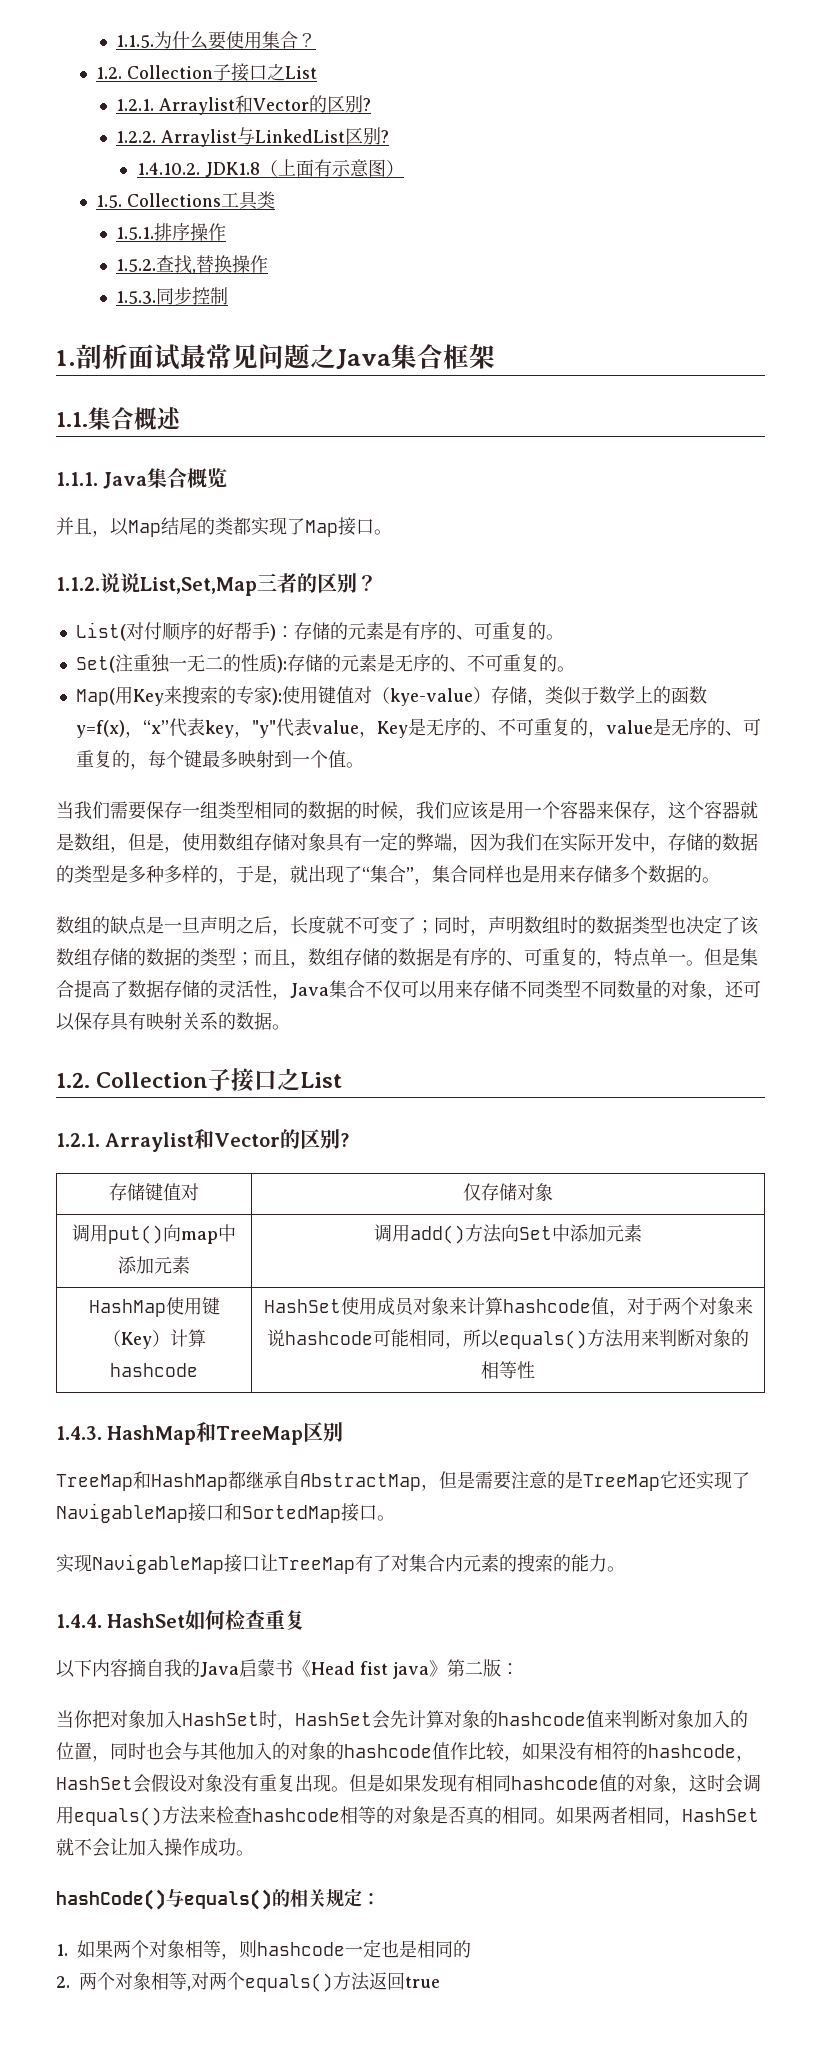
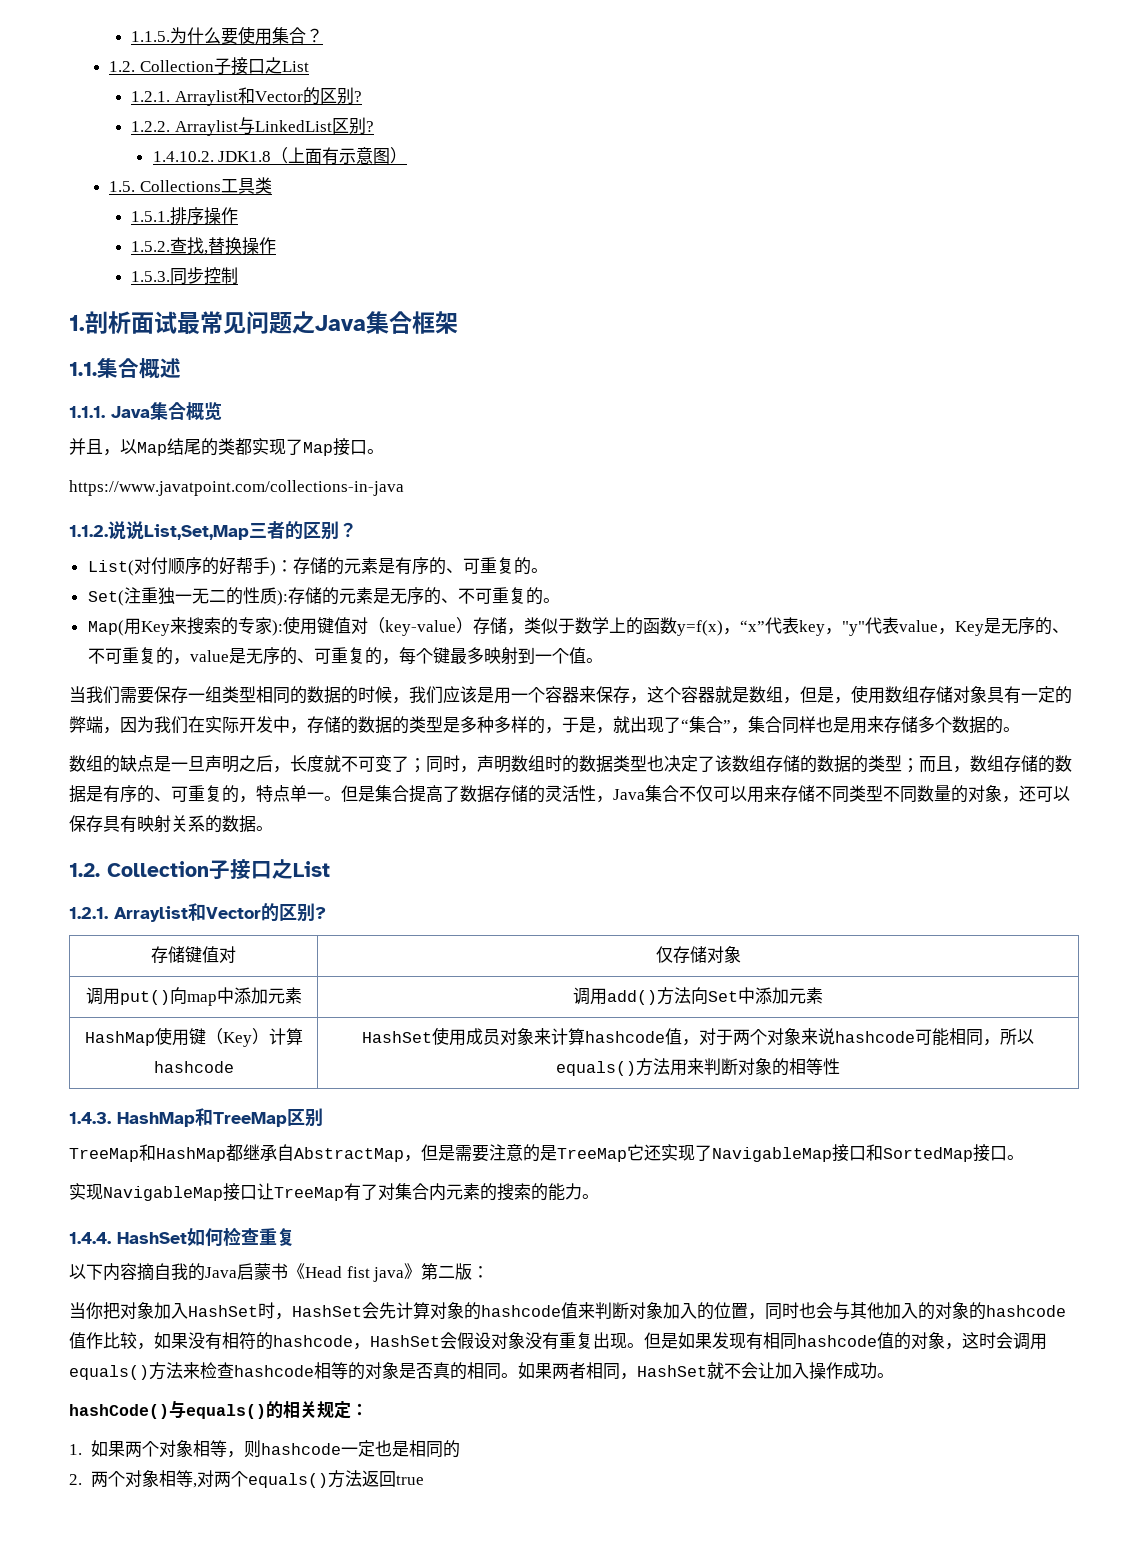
(392, 532) none -> [69,480,404,496] // https://www.javatpoint.com/collections-in-java
[389,688,473,706] kye-value -> [384,620,456,636] key-value

